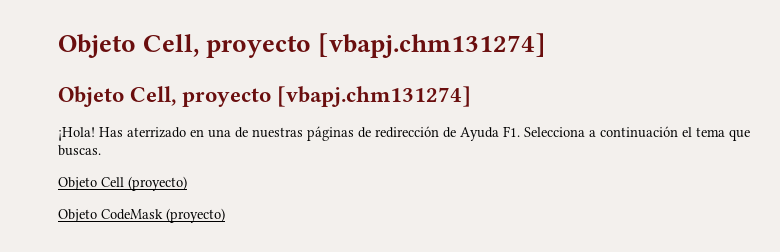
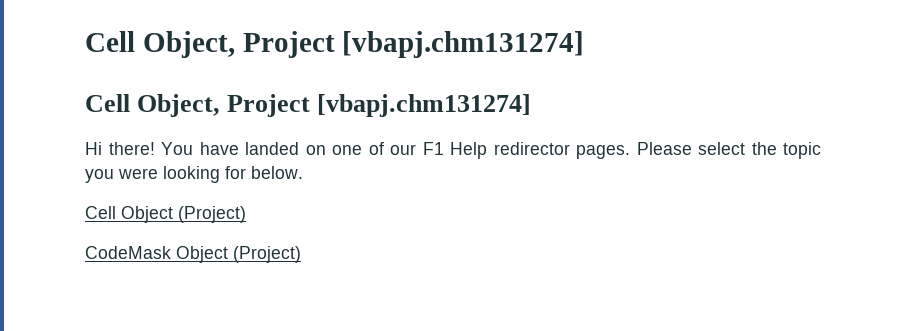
[58,33,547,58] [58,86,472,107] [58,126,750,141] [58,145,101,156] [58,176,187,191] [58,208,225,223] Objeto Cell, proyecto [vbapj.chm131274] // Objeto Cell, proyecto [vbapj.chm131274] // ¡Hola! Has aterrizado en una de nuestras páginas de redirección de Ayuda F1. Selecciona a continuación el tema que buscas. // Objeto Cell (proyecto) // Objeto CodeMask (proyecto) -> [85,31,585,58] [85,94,532,117] [85,142,821,159] [85,166,303,183] [85,206,246,223] [85,246,301,263] Cell Object, Project [vbapj.chm131274] // Cell Object, Project [vbapj.chm131274] // Hi there! You have landed on one of our F1 Help redirector pages. Please select the topic you were looking for below. // Cell Object (Project) // CodeMask Object (Project)

